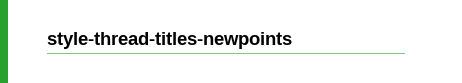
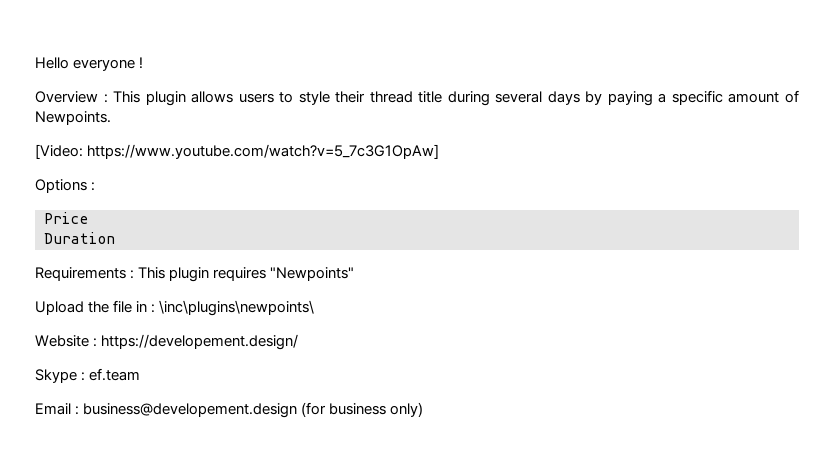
[47,32,292,49] style-thread-titles-newpoints -> [35,57,144,71] [35,90,799,106] [35,111,111,125] [35,144,440,159] [35,179,96,193] [44,212,88,224] [44,232,115,244] [35,267,355,282] [35,300,315,316] [35,334,299,350] [35,368,141,383] [35,402,424,418] Hello everyone ! // Overview : This plugin allows users to style their thread title during several days by paying a specific amount of Newpoints. // [Video: https://www.youtube.com/watch?v=5_7c3G1OpAw] // Options : // Price // Duration // Requirements : This plugin requires "Newpoints" // Upload the file in : \inc\plugins\newpoints\ // Website : https://developement.design/ // Skype : ef.team // Email : business@developement.design (for business only)

